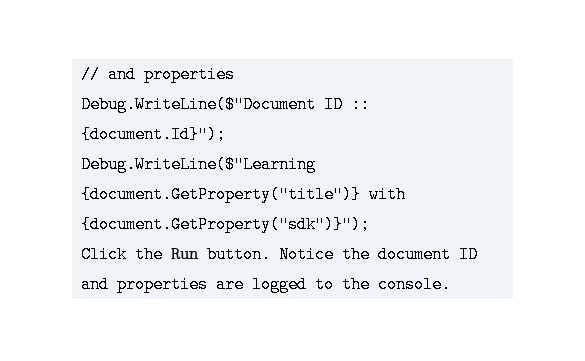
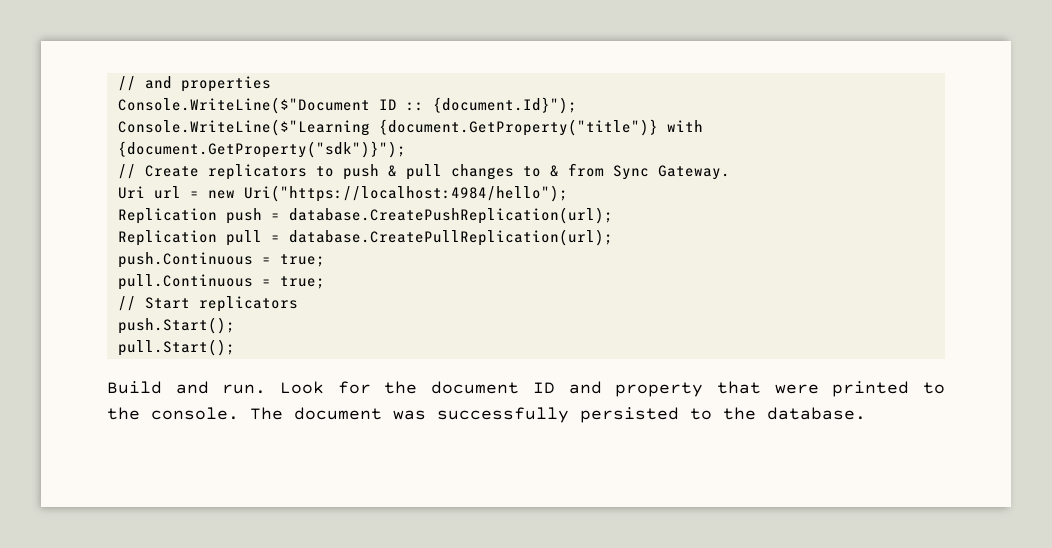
[81,96,316,113] Debug.WriteLine($"Document -> [117,97,370,114] Console.WriteLine($"Document
[81,156,316,173] Debug.WriteLine($"Learning -> [117,119,370,136] Console.WriteLine($"Learning
[81,246,478,263] [81,276,451,293] Click the Run button. Notice the document ID and properties are logged to the console. -> [117,163,730,180] [117,185,568,202] [117,207,613,224] [117,229,613,246] [117,252,325,268] [117,274,325,290] [117,296,298,312] [117,317,235,334] [117,339,235,356] [107,381,946,397] [107,407,866,423] // Create replicators to push & pull changes to & from Sync Gateway. // Uri url = new Uri("https://localhost:4984/hello"); // Replication push = database.CreatePushReplication(url); // Replication pull = database.CreatePullReplication(url); // push.Continuous = true; // pull.Continuous = true; // // Start replicators // push.Start(); // pull.Start(); // Build and run. Look for the document ID and property that were printed to the console. The document was successfully persisted to the database.

